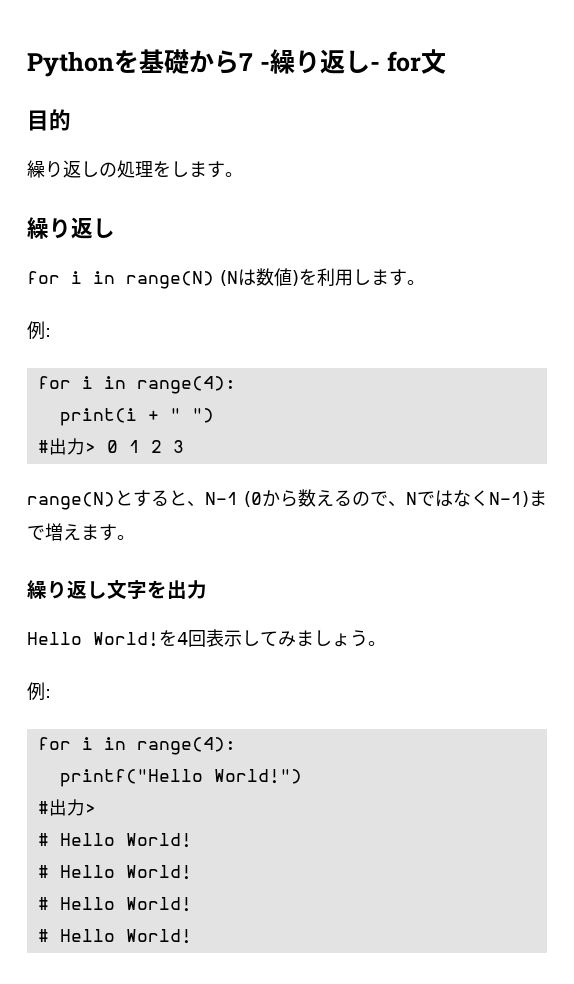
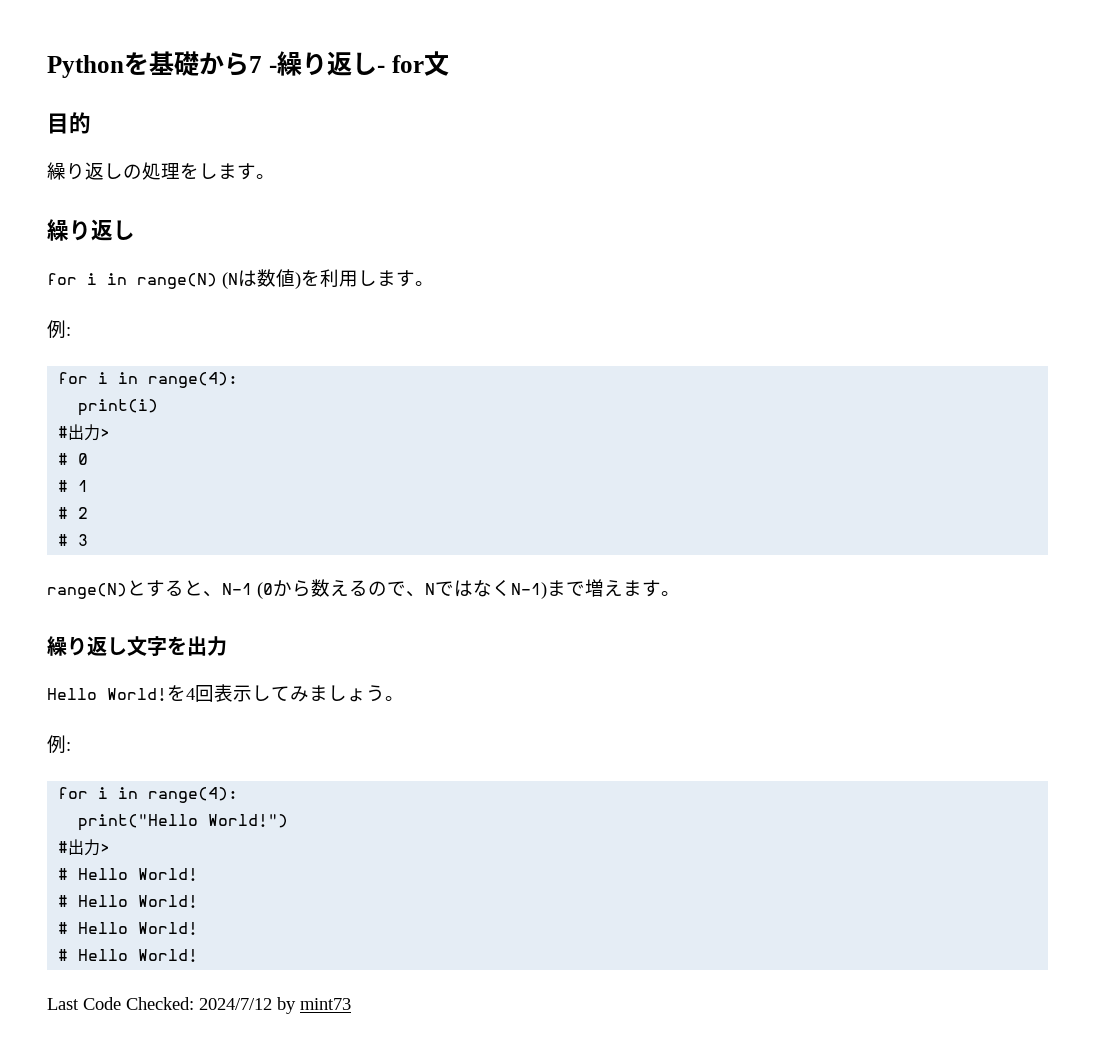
[59,408,214,426] [37,438,96,455] print(i + " ") // #出力> -> [78,399,159,416] [58,424,111,441] [58,453,69,465] print(i) // #出力> // #
(118, 446) none -> [58,480,69,492] // #
(140, 446) none -> [58,507,69,519] // #
(162, 446) none -> [58,534,69,546] // #
[59,769,203,787] printf("Hello -> [78,814,199,831] print("Hello
(192, 936) none -> [47,997,351,1014] // Last Code Checked: 2024/7/12 by mint73

